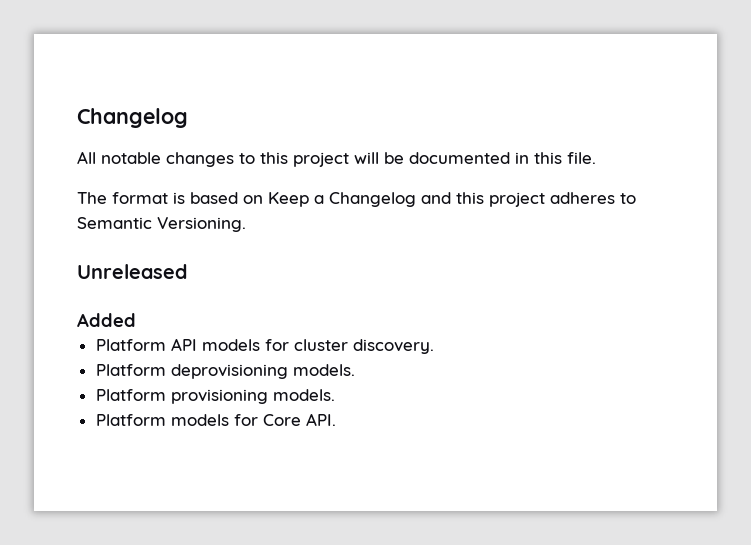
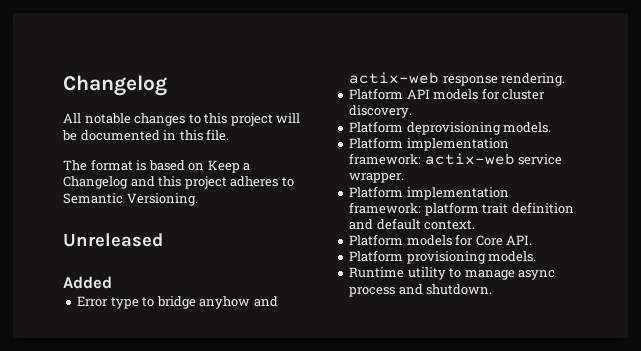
(136, 320) none -> [77,296,278,309] [349,72,566,86] // Error type to bridge anyhow and actix-web response rendering.
[170,389,335,404] provisioning models. -> [406,138,509,151] [349,153,563,165] [349,173,405,183] [349,186,509,200] [349,202,574,216] [349,218,476,230] implementation framework: actix-web service wrapper. // Platform implementation framework: platform trait definition and default context.
(336, 419) none -> [349,250,537,264] [349,267,556,280] [349,284,493,297] // Platform provisioning models. // Runtime utility to manage async process and shutdown.

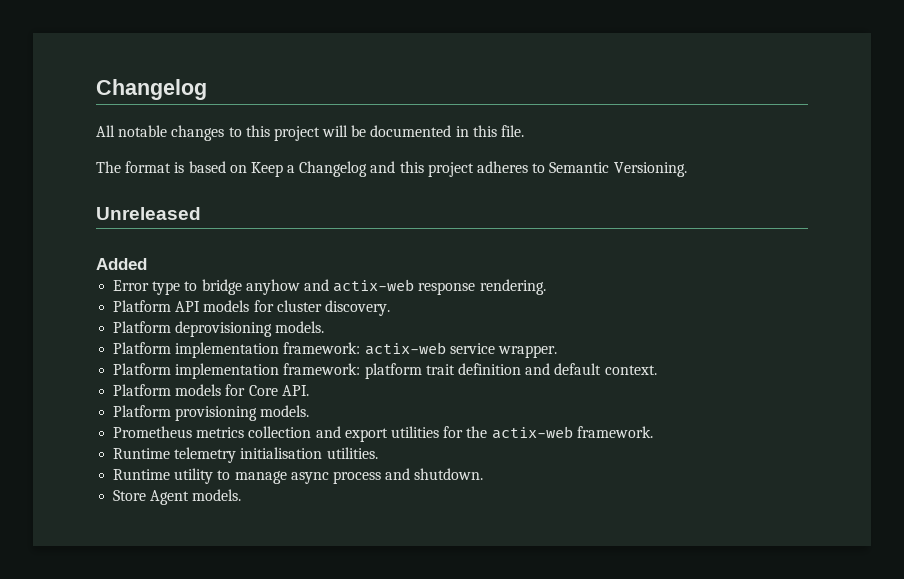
(537, 256) none -> [113,426,653,442] [113,447,378,463] // Prometheus metrics collection and export utilities for the actix-web framework. // Runtime telemetry initialisation utilities.
(493, 289) none -> [113,489,242,505] // Store Agent models.

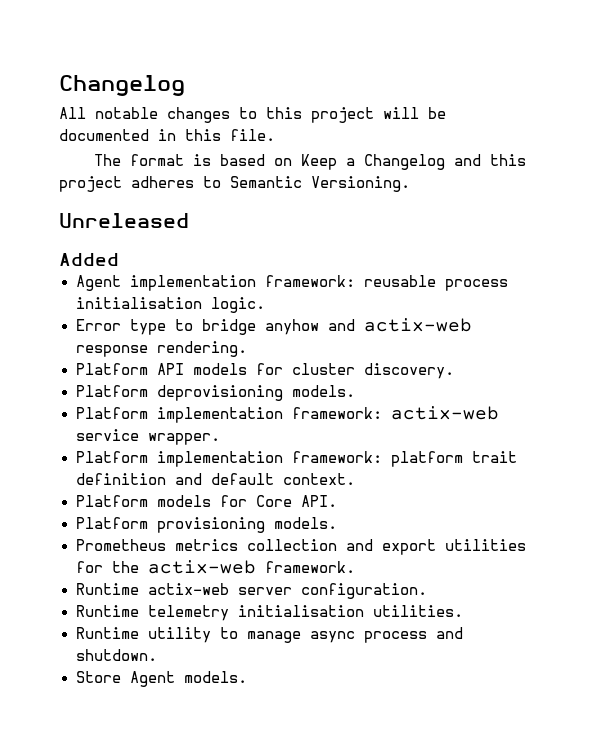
(147, 264) none -> [75,275,508,291] [75,297,265,313] // Agent implementation framework: reusable process initialisation logic.
(653, 432) none -> [75,583,427,599] // Runtime actix-web server configuration.

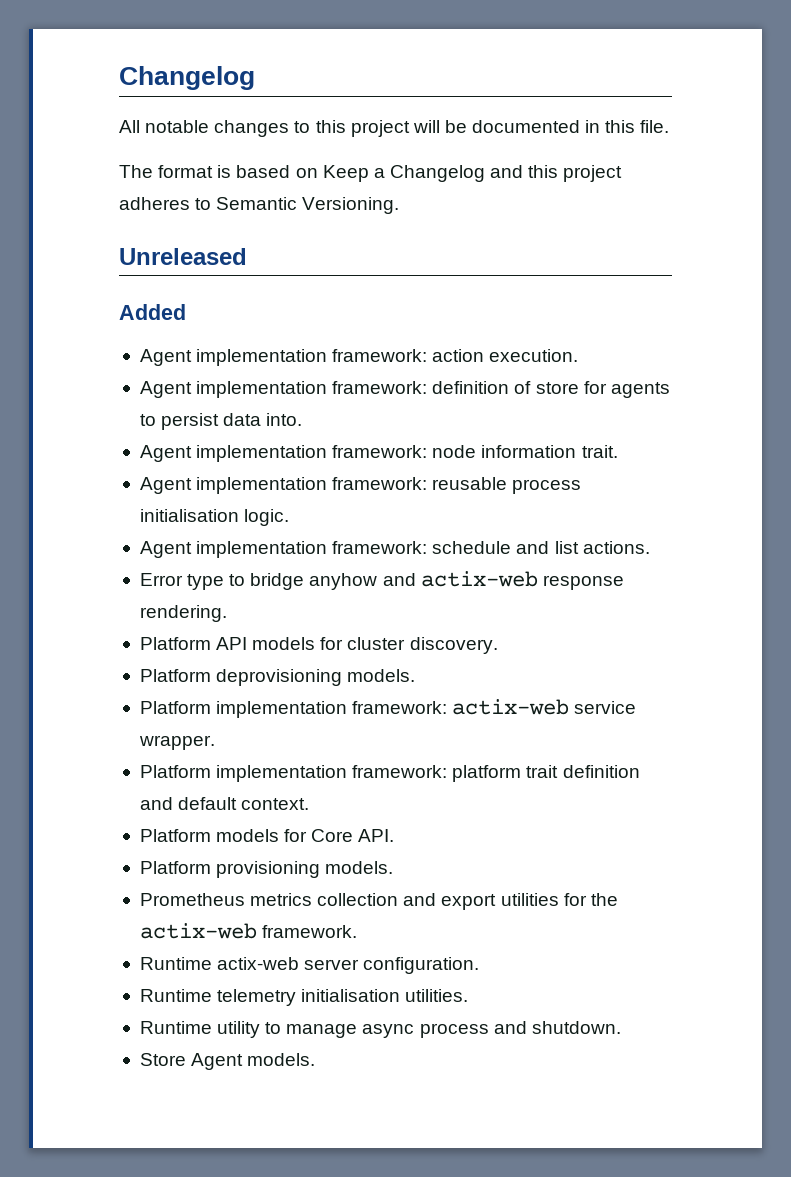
(119, 259) none -> [139,349,579,366] [139,381,670,398] [139,413,303,430] [139,445,618,462] // Agent implementation framework: action execution. // Agent implementation framework: definition of store for agents to persist data into. // Agent implementation framework: node information trait.
(265, 305) none -> [139,541,650,558] // Agent implementation framework: schedule and list actions.

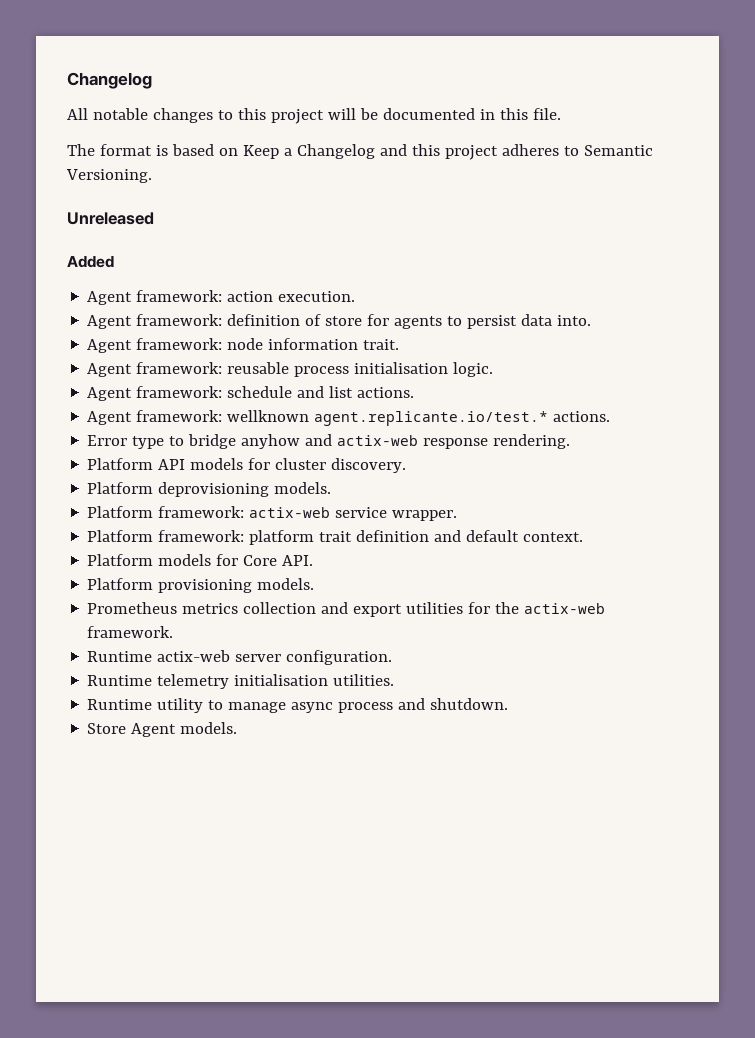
[196,349,328,366] implementation -> (133, 298) none
[196,381,328,398] implementation -> (133, 322) none
[196,445,328,462] implementation -> (133, 346) none
[196,477,328,494] implementation -> (133, 370) none
[196,541,328,558] implementation -> (133, 394) none
(650, 547) none -> [87,410,611,426] // Agent framework: wellknown agent.replicante.io/test.* actions.
[216,701,348,718] implementation -> (154, 512) none
[216,765,348,782] implementation -> (154, 536) none

